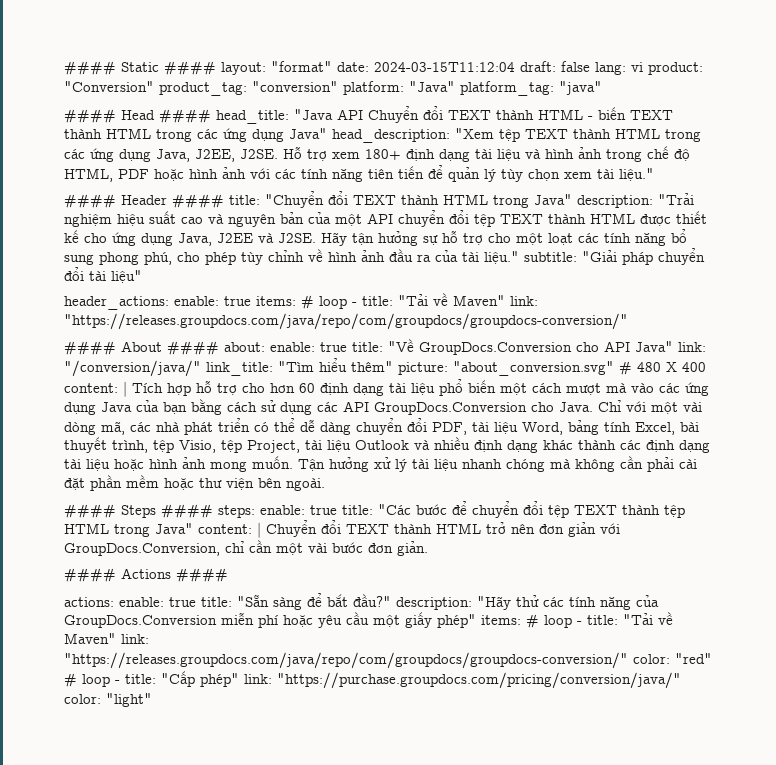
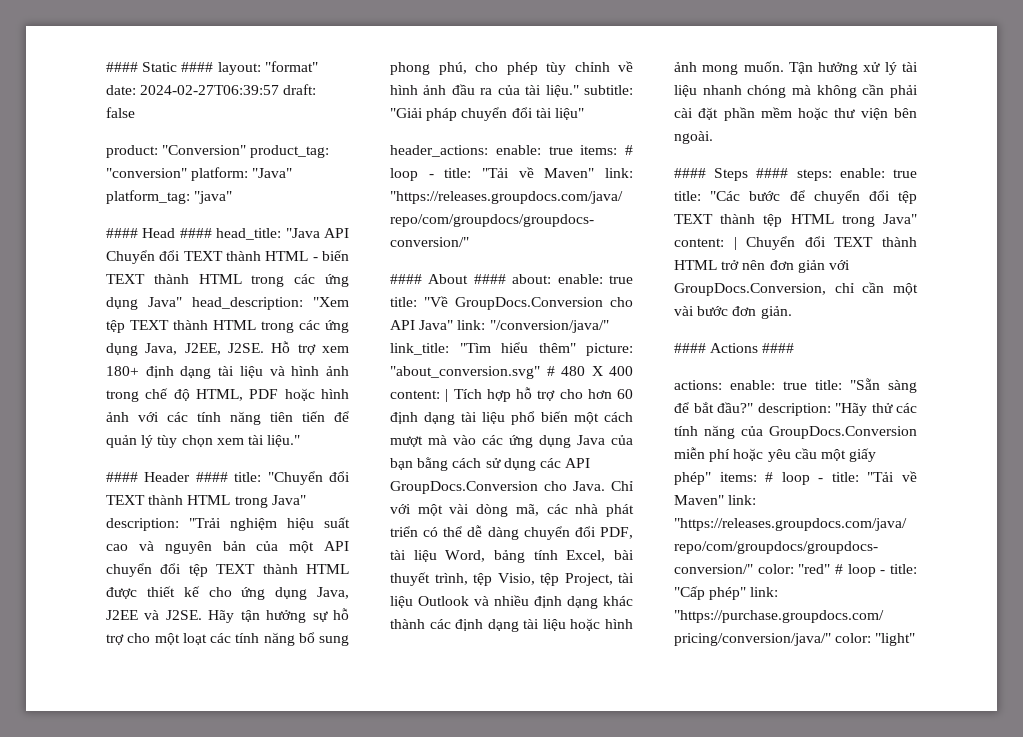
[374,62,515,72] 2024-03-15T11:12:04 -> [140,85,280,95] 2024-02-27T06:39:57
[595,62,643,75] lang: vi -> (135, 112) //

